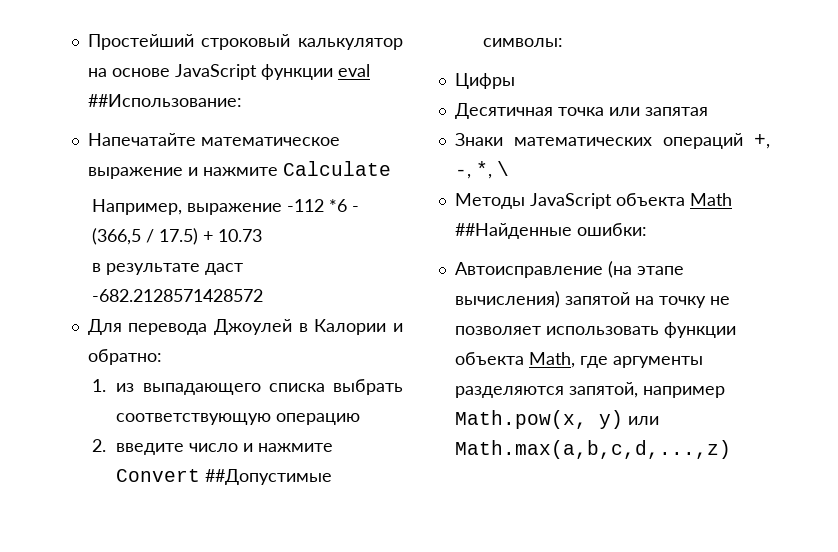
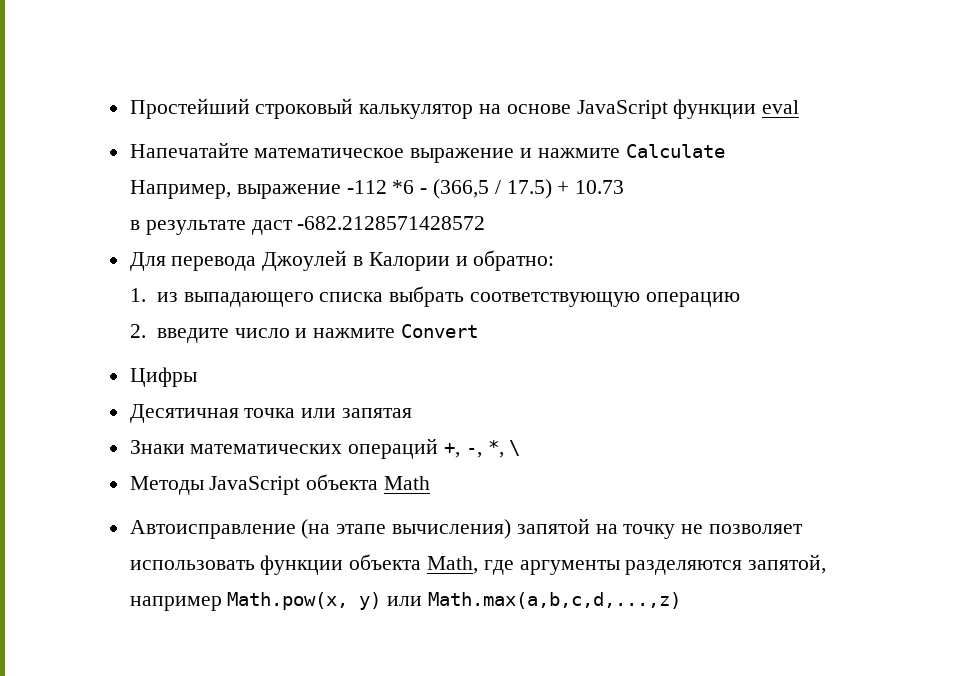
[87,94,242,107] ##Использование: -> (800, 107) none
[205,469,333,485] [483,38,564,47] ##Допустимые символы: -> (479, 331) none
[454,223,647,239] ##Найденные ошибки: -> (431, 483) none

